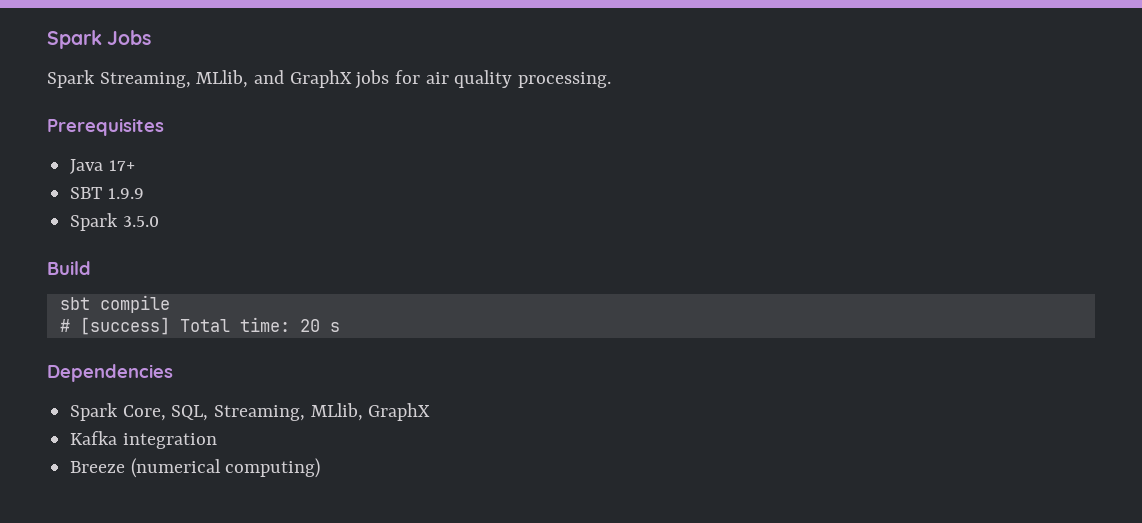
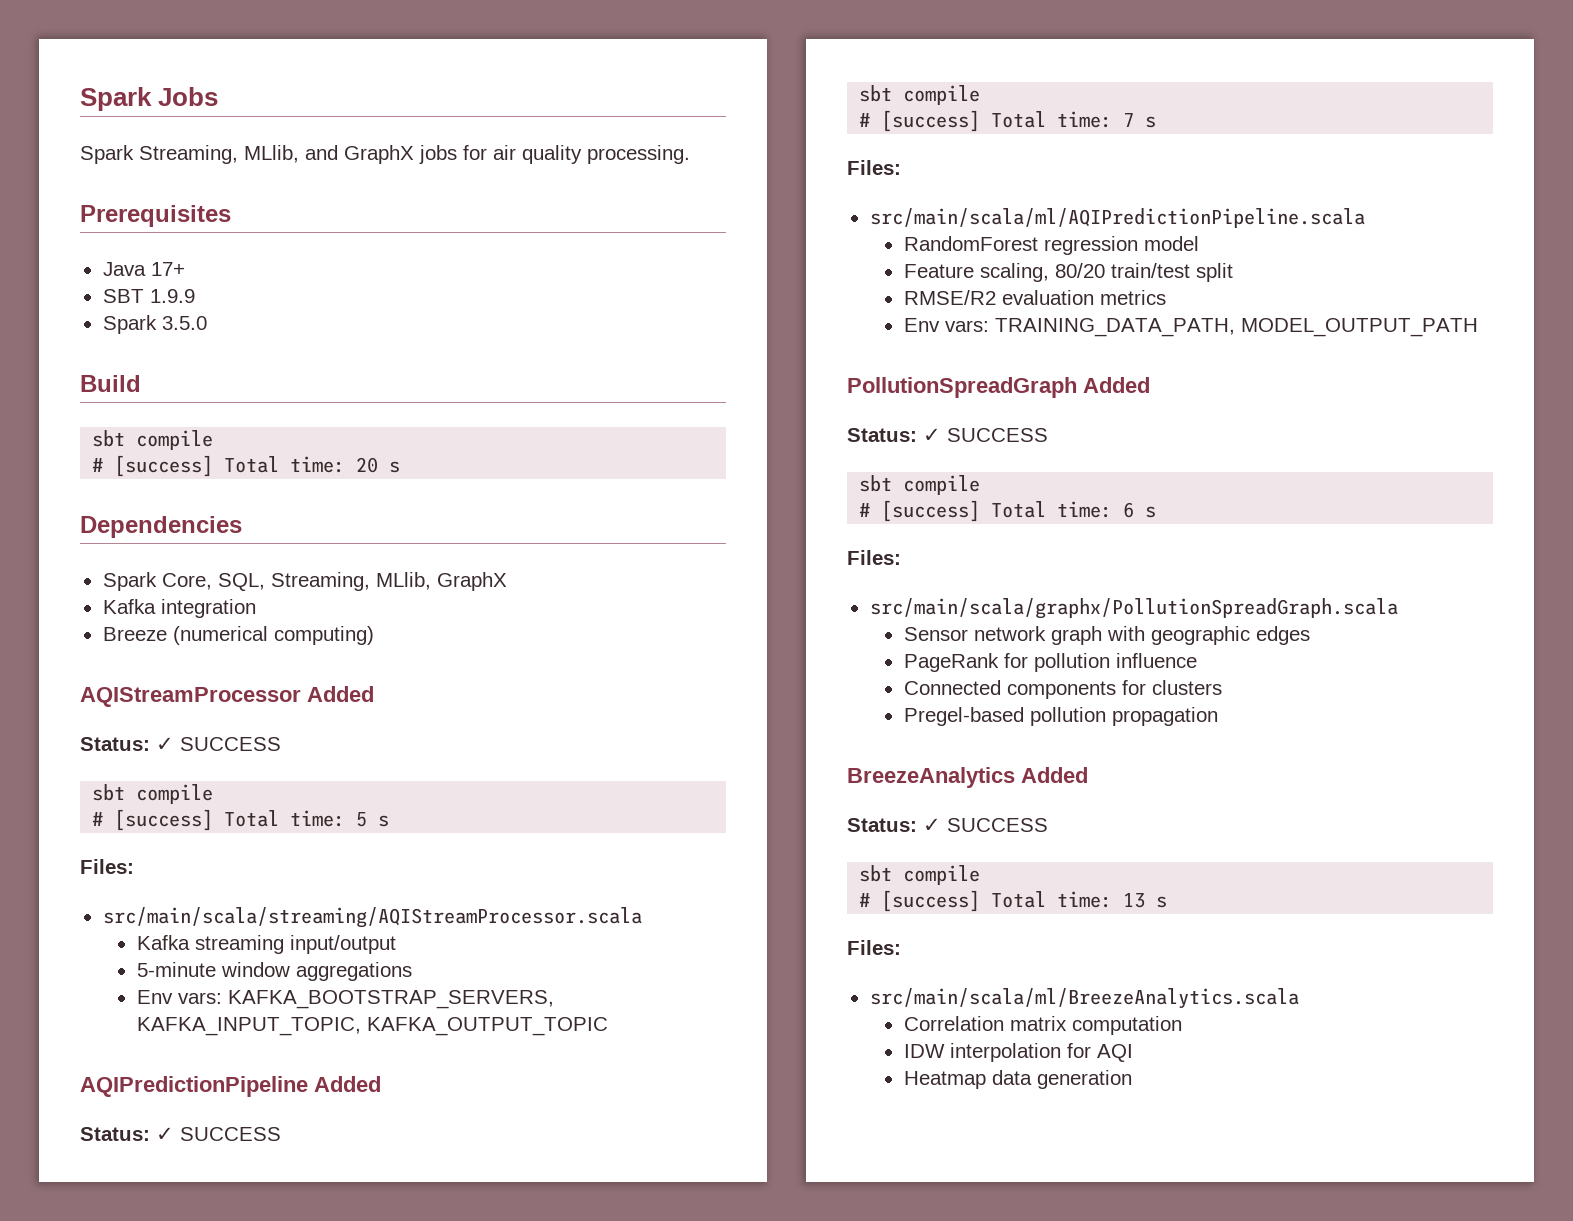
(321, 468) none -> [80,686,374,707] [80,737,281,751] [92,784,214,804] [92,809,390,831] [80,859,134,874] [102,907,642,928] [136,935,396,954] [136,962,412,981] [136,990,554,1009] [136,1017,608,1036] [80,1076,381,1097] [80,1127,281,1141] [859,85,981,105] [859,110,1157,132] [847,160,901,175] [869,208,1365,228] [903,236,1199,255] [903,263,1233,282] [903,290,1166,305] [903,318,1478,337] [847,377,1150,398] [847,428,1048,442] [859,475,981,495] [859,500,1157,522] [847,550,901,565] [869,598,1398,619] [903,626,1310,645] [903,653,1197,672] [903,680,1222,699] [903,707,1218,726] [847,767,1088,788] [847,818,1048,832] [859,865,981,885] [859,890,1168,912] [847,940,901,955] [869,988,1299,1009] [903,1016,1182,1035] [903,1043,1133,1062] [903,1070,1132,1089] // AQIStreamProcessor Added // Status: ✓ SUCCESS // sbt compile // # [success] Total time: 5 s // Files: // src/main/scala/streaming/AQIStreamProcessor.scala // Kafka streaming input/output // 5-minute window aggregations // Env vars: KAFKA_BOOTSTRAP_SERVERS, KAFKA_INPUT_TOPIC, KAFKA_OUTPUT_TOPIC // AQIPredictionPipeline Added // Status: ✓ SUCCESS // sbt compile // # [success] Total time: 7 s // Files: // src/main/scala/ml/AQIPredictionPipeline.scala // RandomForest regression model // Feature scaling, 80/20 train/test split // RMSE/R2 evaluation metrics // Env vars: TRAINING_DATA_PATH, MODEL_OUTPUT_PATH // PollutionSpreadGraph Added // Status: ✓ SUCCESS // sbt compile // # [success] Total time: 6 s // Files: // src/main/scala/graphx/PollutionSpreadGraph.scala // Sensor network graph with geographic edges // PageRank for pollution influence // Connected components for clusters // Pregel-based pollution propagation // BreezeAnalytics Added // Status: ✓ SUCCESS // sbt compile // # [success] Total time: 13 s // Files: // src/main/scala/ml/BreezeAnalytics.scala // Correlation matrix computation // IDW interpolation for AQI // Heatmap data generation

